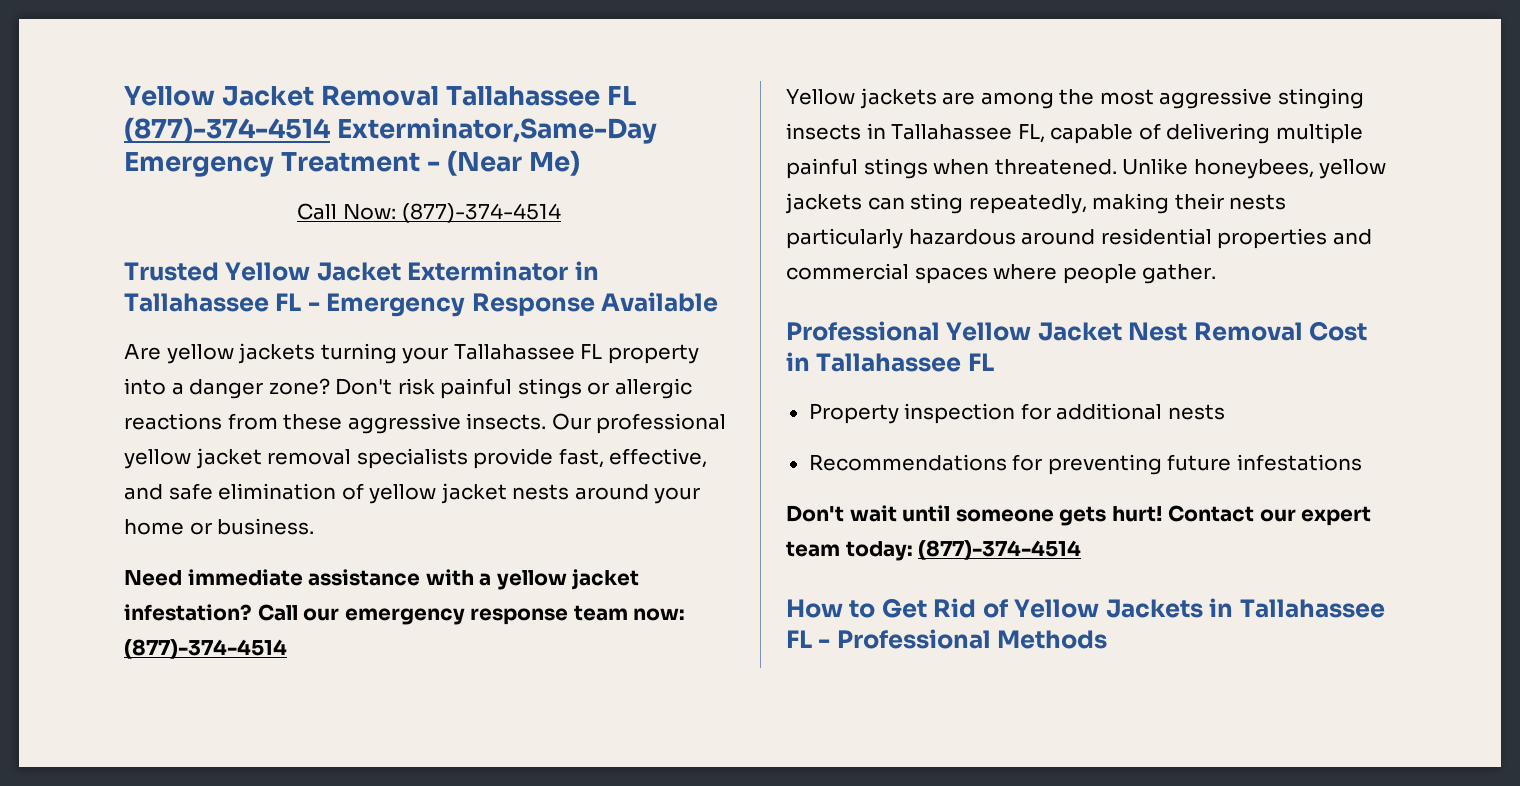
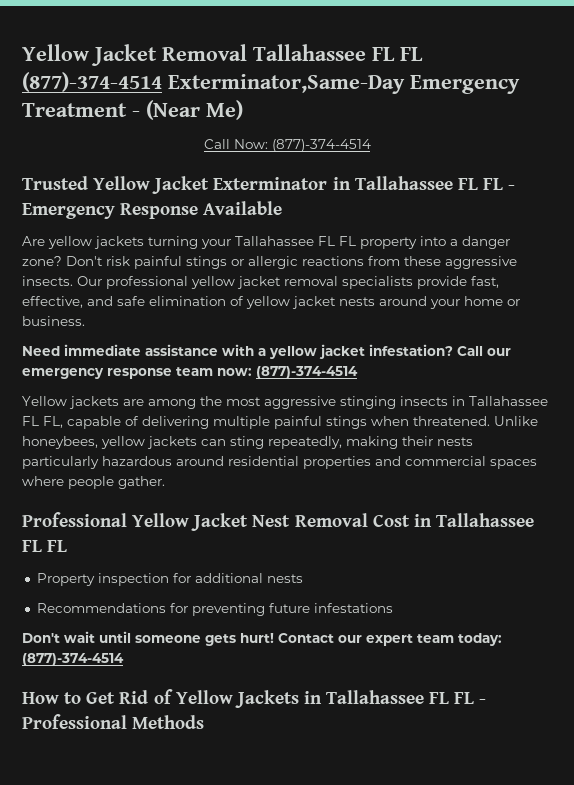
(638, 95) none -> [400,47,423,61] FL
(302, 302) none -> [482,178,503,190] FL
(603, 351) none -> [339,236,356,246] FL
(1013, 132) none -> [22,416,39,426] FL
(994, 362) none -> [47,540,68,552] FL
(812, 639) none -> [454,692,475,704] FL

